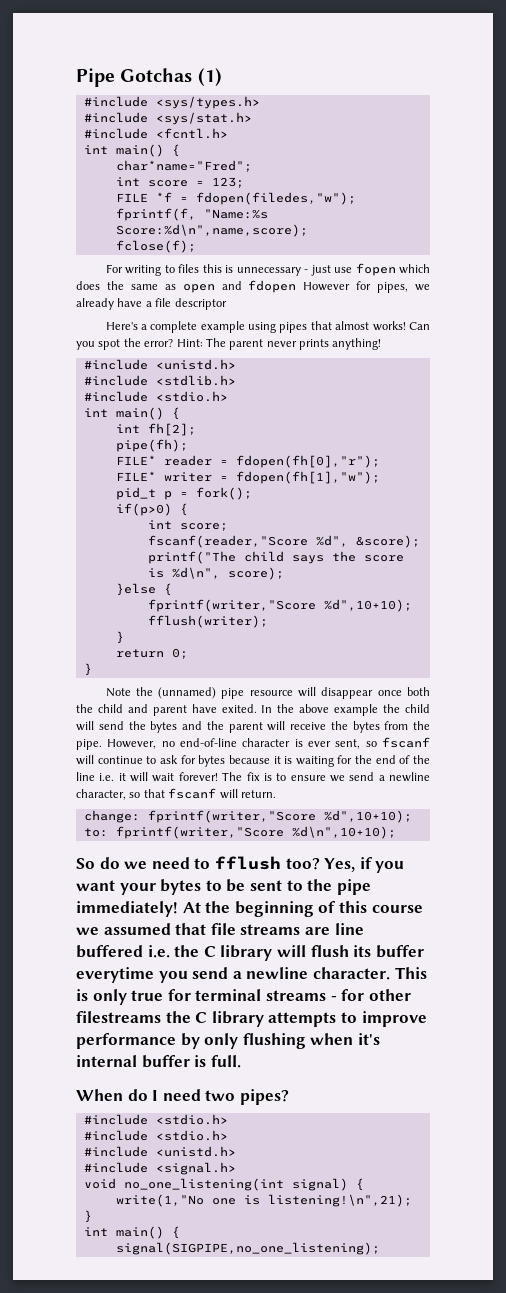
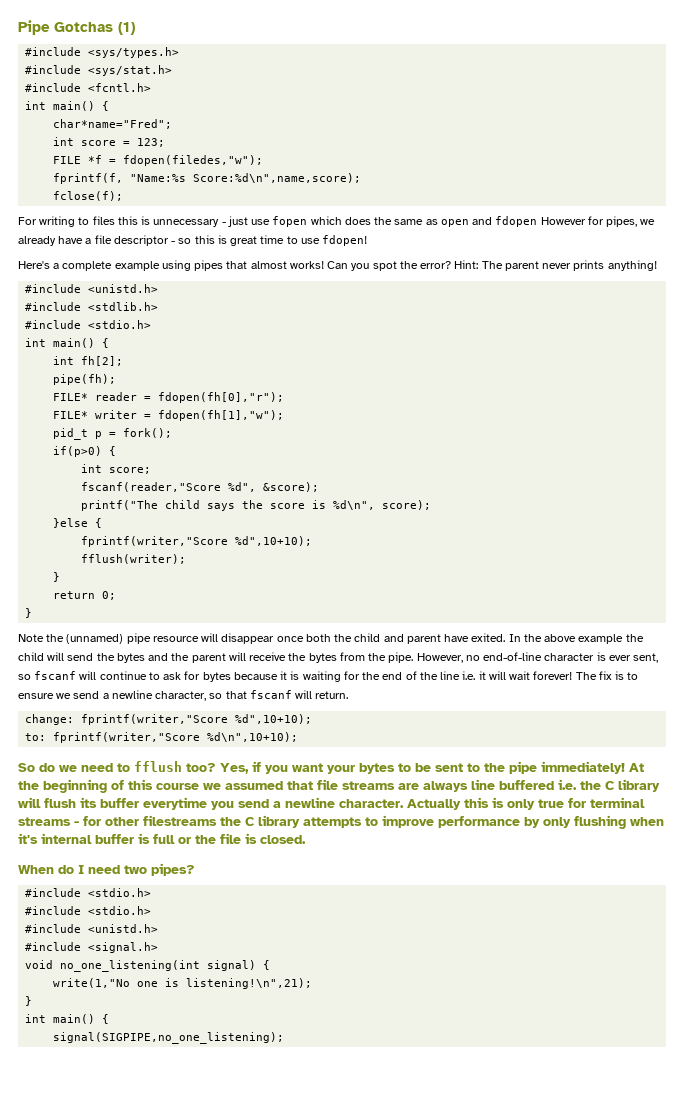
(227, 304) none -> [171,235,368,246] - so this is great time to use fdopen!
(330, 931) none -> [423,781,468,792] always
[394,967,427,979] This -> [407,797,489,810] Actually this
[210,1055,241,1068] full. -> [153,833,306,844] full or the file is closed.

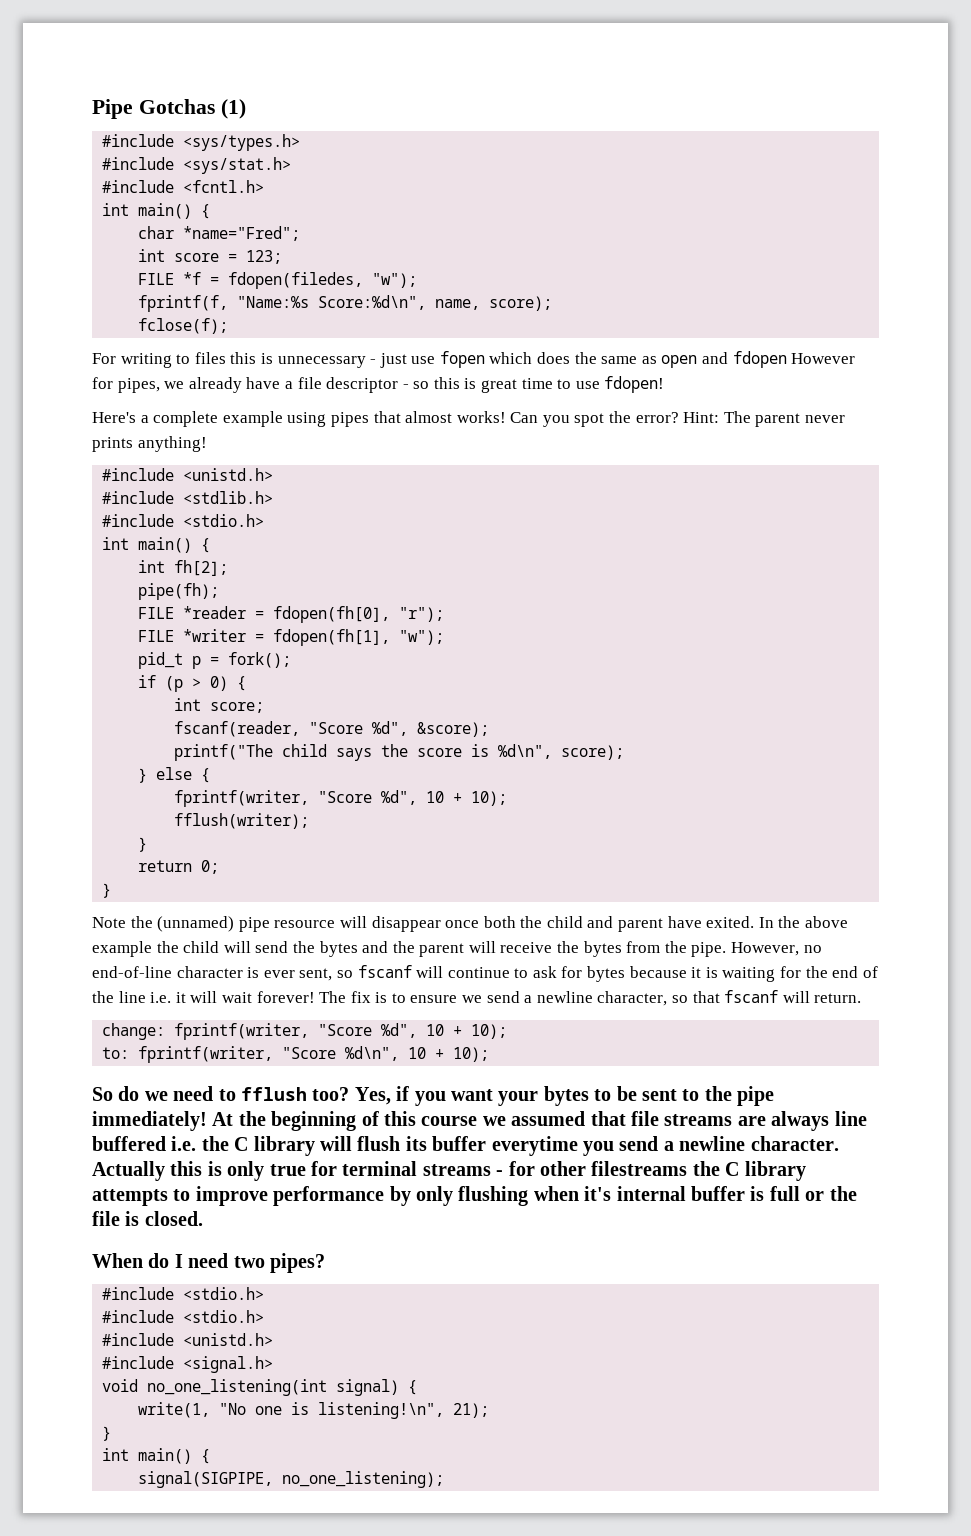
[53,119,173,129] char*name="Fred"; -> [138,226,301,241] char *name="Fred";
[123,155,264,166] fdopen(filedes,"w"); -> [228,272,418,289] fdopen(filedes, "w");
[193,173,362,183] Score:%d\n",name,score); -> [318,295,553,311] Score:%d\n", name, score);
[53,392,285,403] [53,410,285,421] FILE* reader = fdopen(fh[0],"r"); // FILE* writer = fdopen(fh[1],"w"); -> [138,606,445,623] [138,629,445,646] FILE *reader = fdopen(fh[0], "r"); // FILE *writer = fdopen(fh[1], "w");
[53,446,103,457] if(p>0) -> [138,675,229,692] if (p > 0)
[81,482,222,492] fscanf(reader,"Score -> [174,721,364,737] fscanf(reader, "Score
[53,518,103,528] [81,536,313,547] }else { // fprintf(writer,"Score %d",10+10); -> [138,767,211,783] [174,790,508,807] } else { // fprintf(writer, "Score %d", 10 + 10);
[81,714,313,725] [25,732,299,743] fprintf(writer,"Score %d",10+10); // to: fprintf(writer,"Score %d\n",10+10); -> [174,1023,508,1040] [102,1046,490,1063] fprintf(writer, "Score %d", 10 + 10); // to: fprintf(writer, "Score %d\n", 10 + 10);
[53,978,313,989] write(1,"No one is listening!\n",21); -> [138,1402,490,1419] write(1, "No one is listening!\n", 21);
[53,1032,285,1044] signal(SIGPIPE,no_one_listening); -> [138,1471,445,1488] signal(SIGPIPE, no_one_listening);

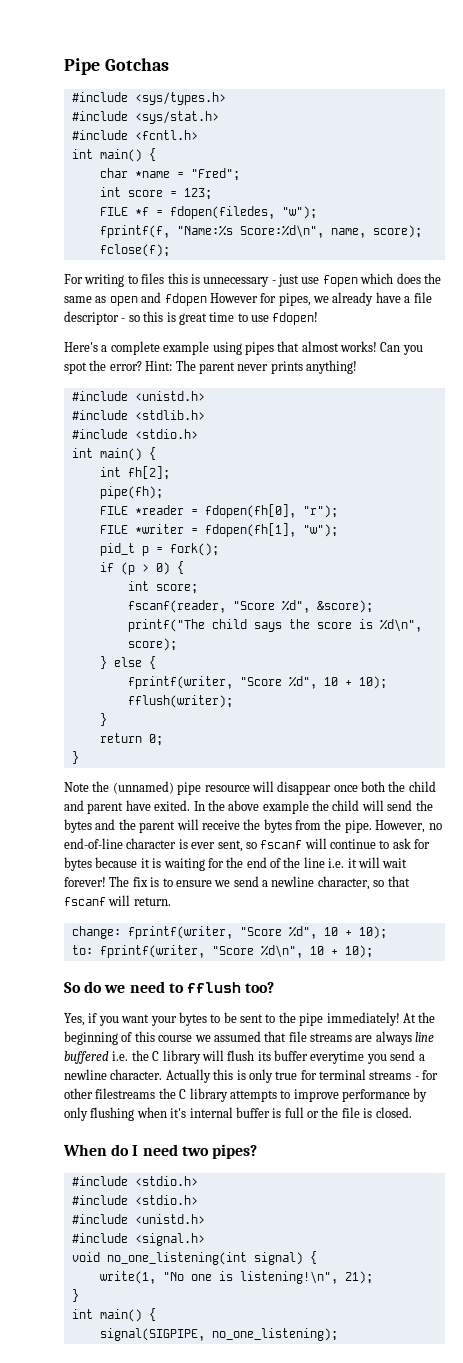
[220,99,246,119] (1) -> (169, 64) none
[183,226,301,241] *name="Fred"; -> [134,168,240,181] *name = "Fred";
(350, 1094) none -> (275, 987) //

